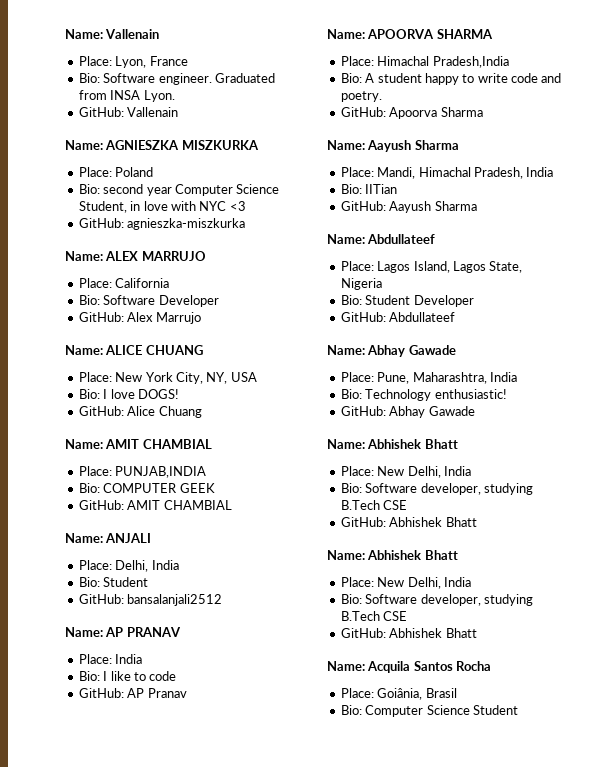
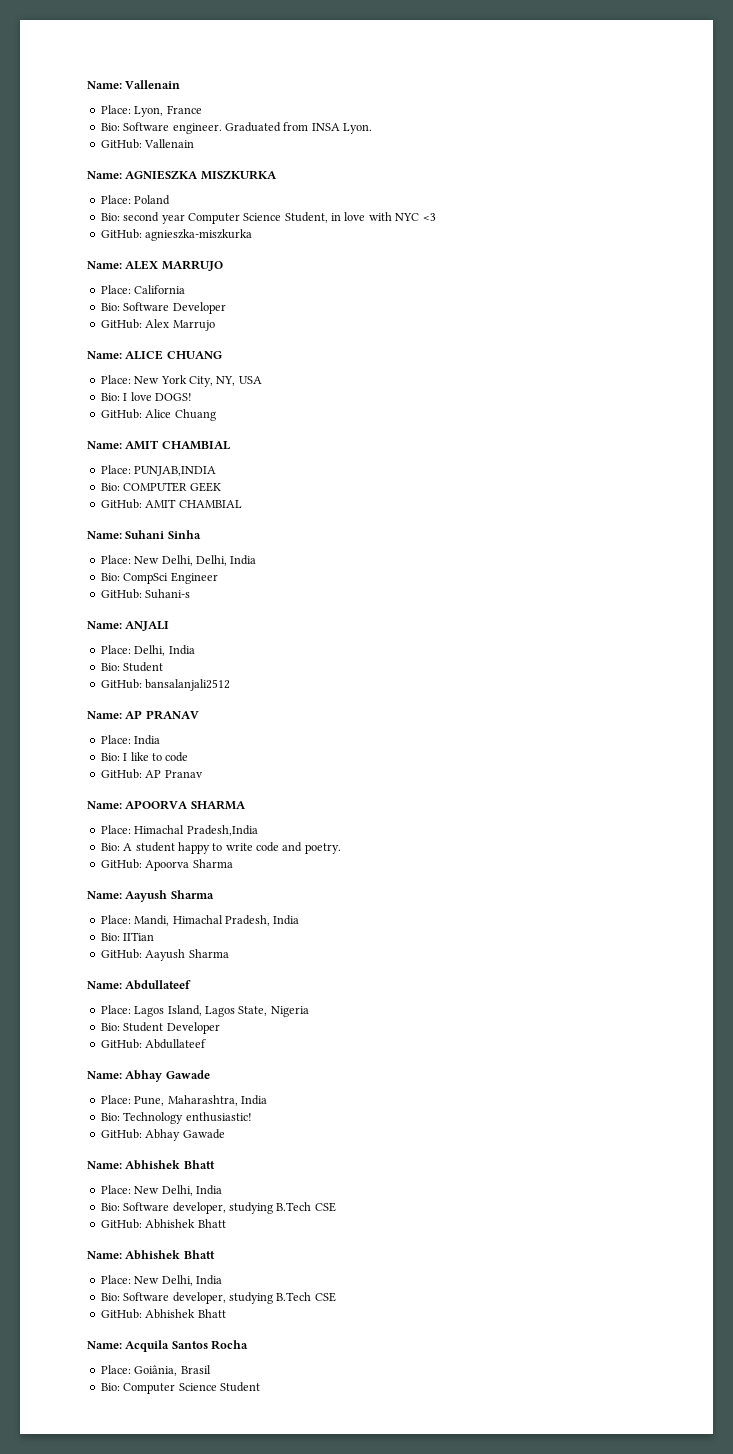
(232, 505) none -> [87,530,201,539] [100,555,257,566] [100,572,218,584] [100,589,191,599] // Name: Suhani Sinha // Place: New Delhi, Delhi, India // Bio: CompSci Engineer // GitHub: Suhani-s

